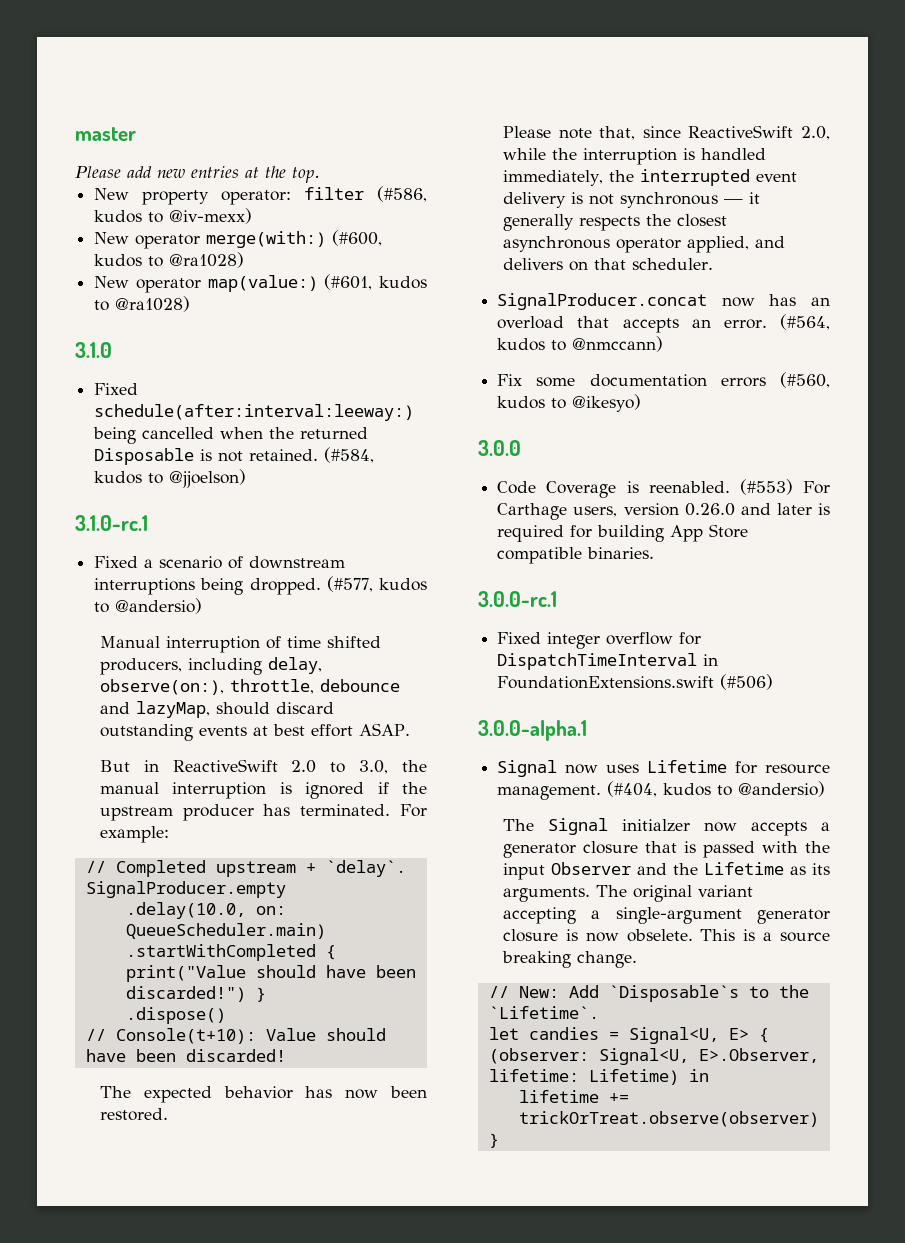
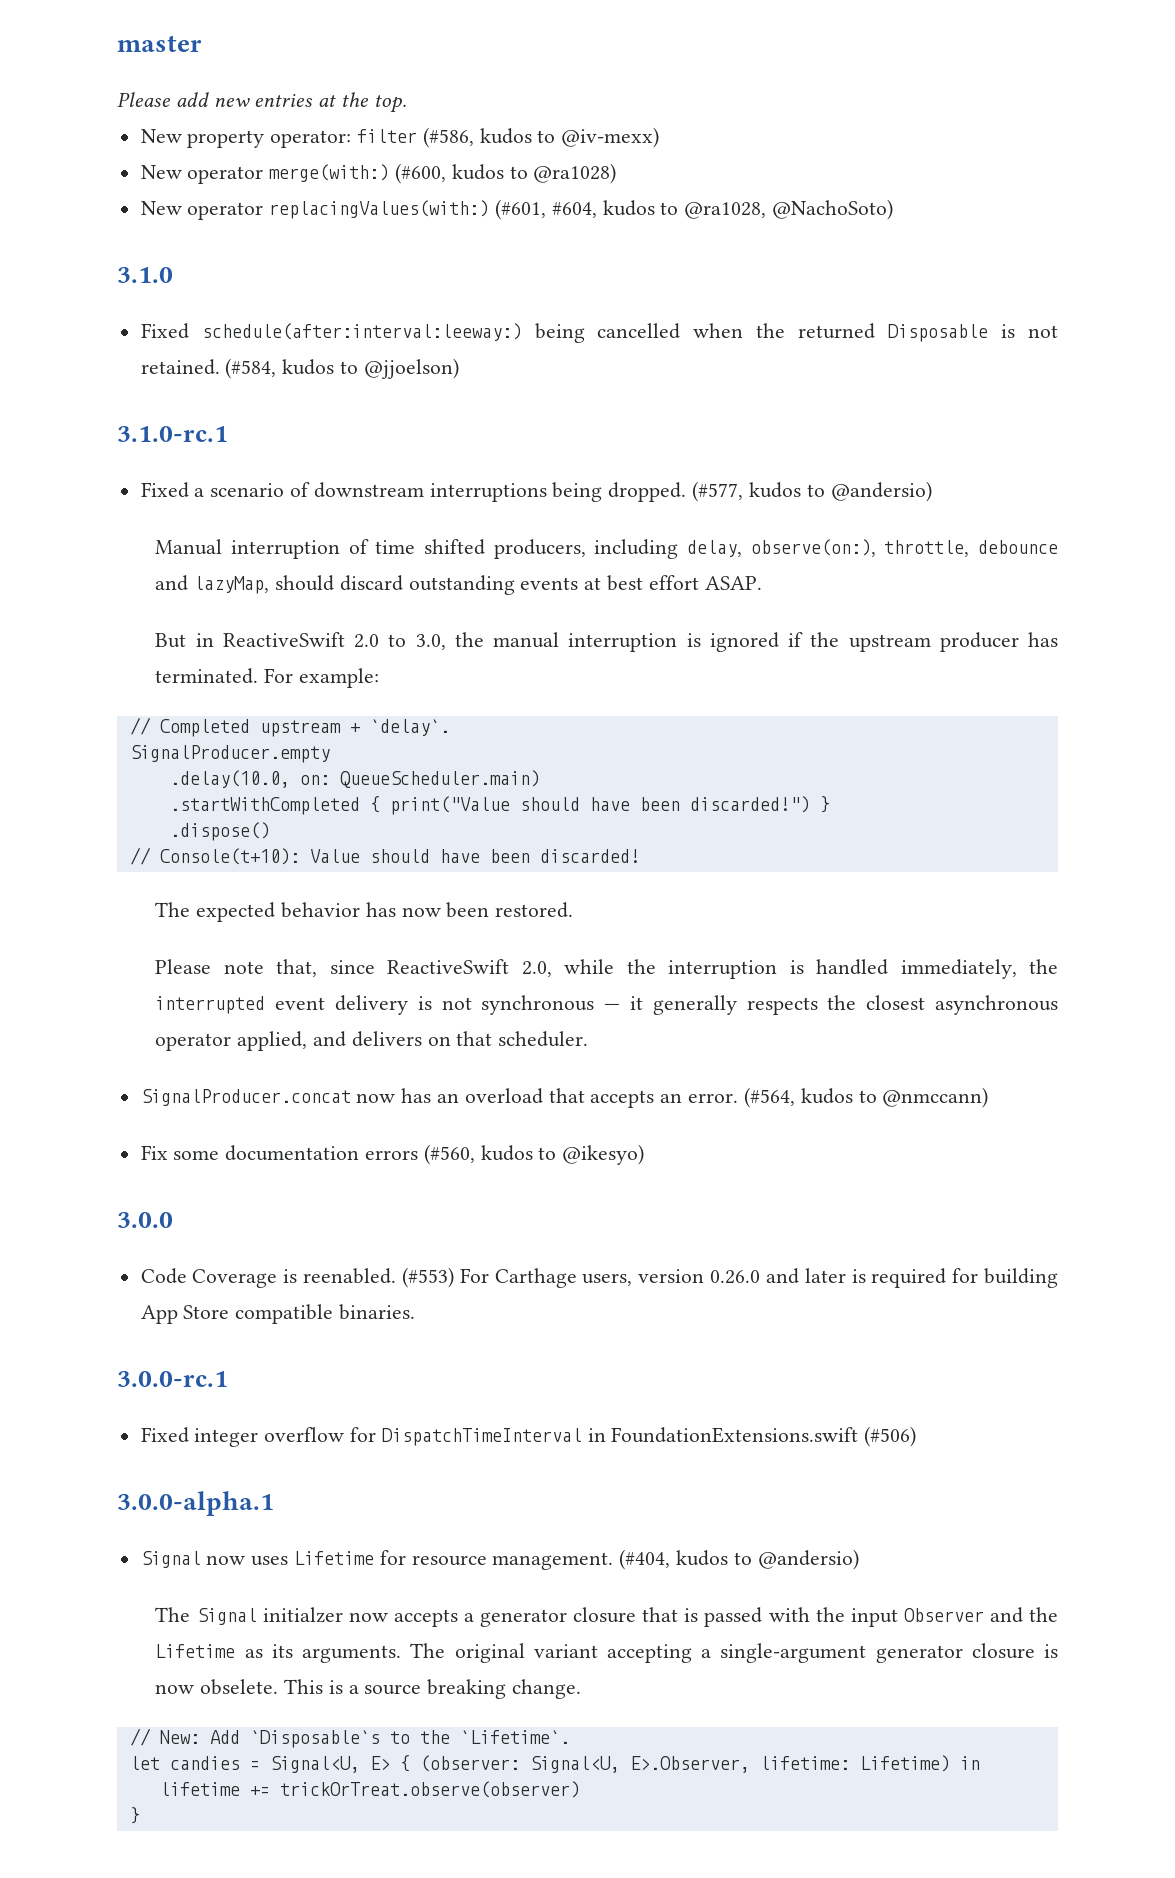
[207,274,427,292] [94,296,191,312] map(value:) (#601, kudos to @ra1028) -> [269,199,894,220] replacingValues(with:) (#601, #604, kudos to @ra1028, @NachoSoto)

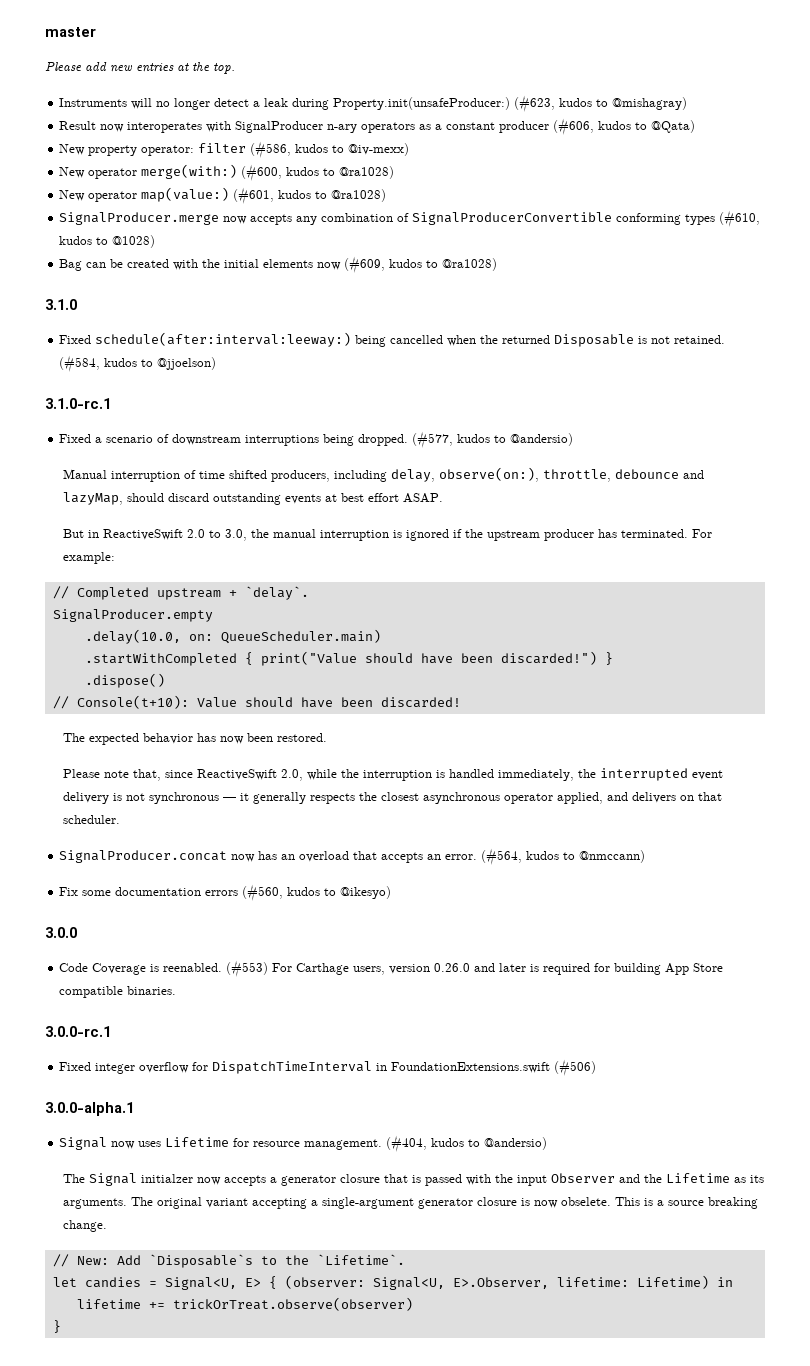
(407, 104) none -> [59,95,688,112] [59,118,696,135] // Instruments will no longer detect a leak during Property.init(unsafeProducer:) (#623, kudos to @mishagray) // Result now interoperates with SignalProducer n-ary operators as a constant producer (#606, kudos to @Qata)
[269,199,894,220] replacingValues(with:) (#601, #604, kudos to @ra1028, @NachoSoto) -> [141,187,387,204] [59,210,761,227] [59,235,156,248] [59,256,498,273] map(value:) (#601, kudos to @ra1028) // SignalProducer.merge now accepts any combination of SignalProducerConvertible conforming types (#610, kudos to @1028) // Bag can be created with the initial elements now (#609, kudos to @ra1028)

